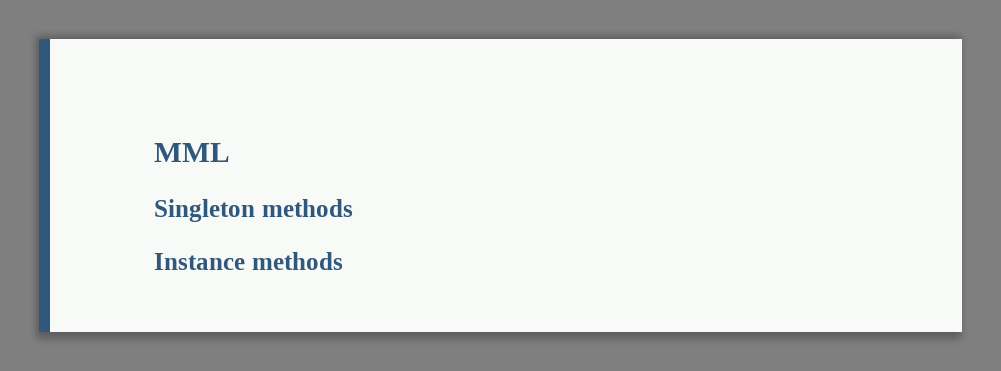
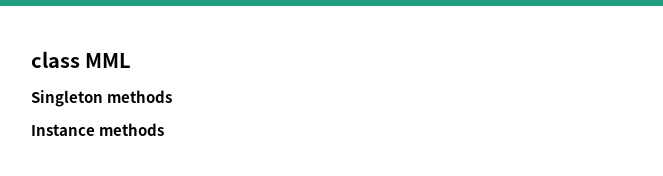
(154, 152) none -> [31,51,80,68] class

